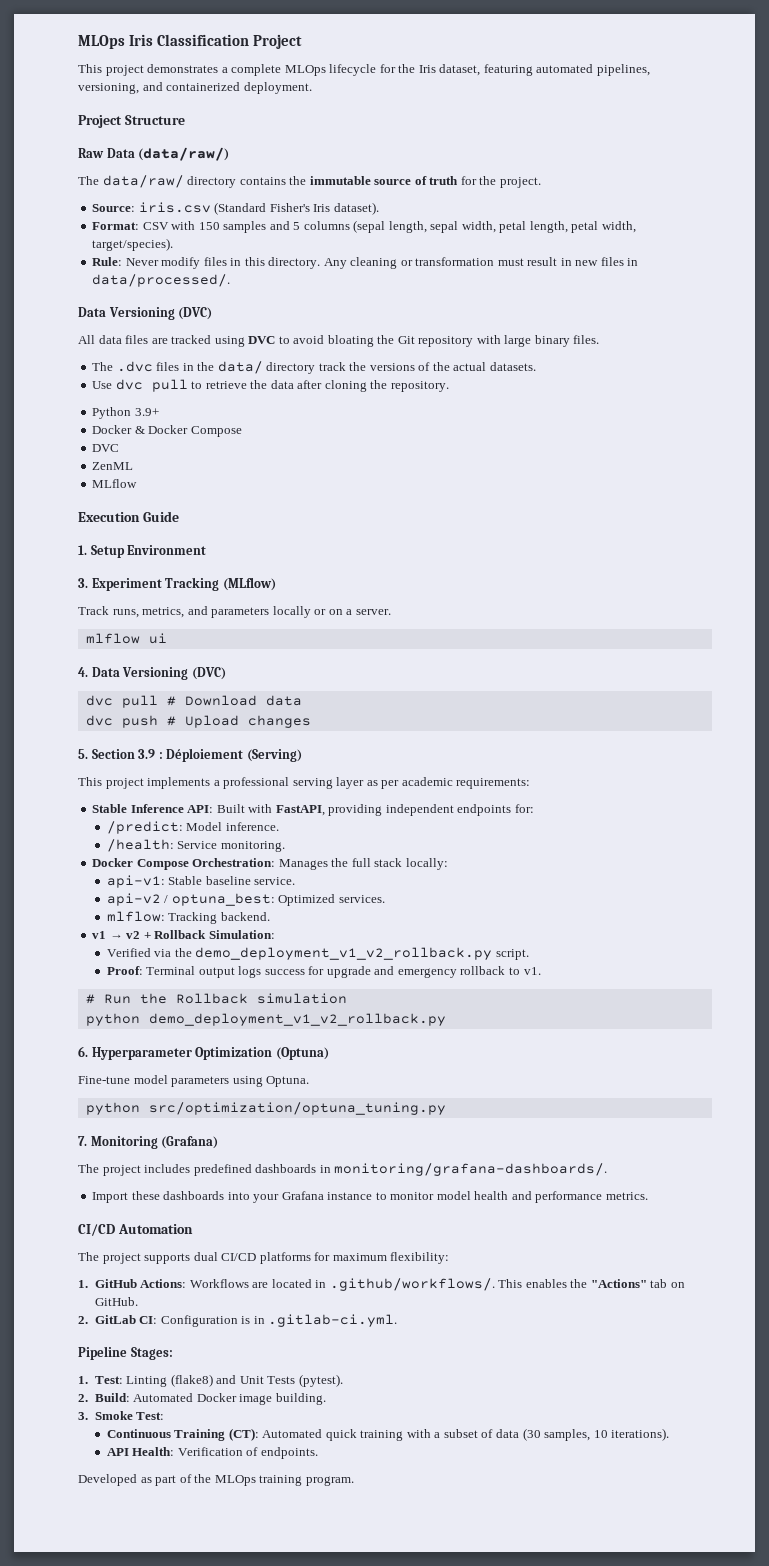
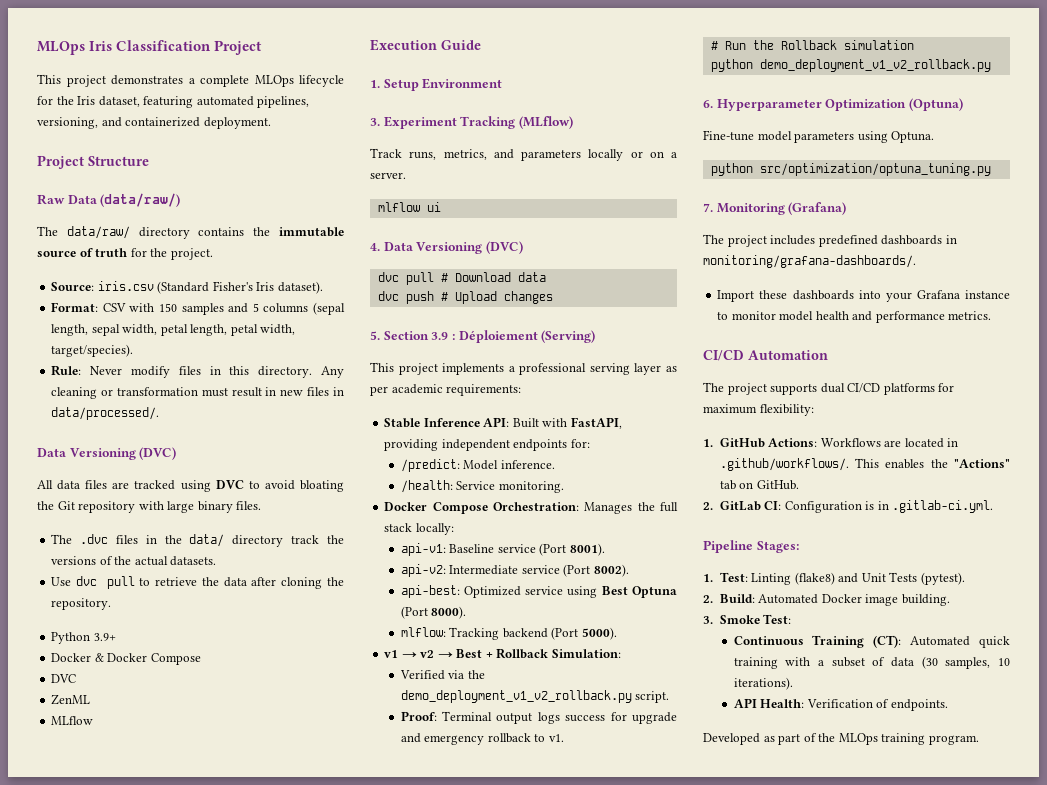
[168,876,296,885] [106,893,385,906] Stable baseline service. // api-v2 / optuna_best: Optimized services. -> [449,543,605,556] [400,564,629,577] [400,585,677,598] [400,606,467,619] Baseline service (Port 8001). // api-v2: Intermediate service (Port 8002). // api-best: Optimized service using Best Optuna (Port 8000).
[220,912,270,921] backend. -> [502,627,617,640] backend (Port 5000).
(141, 935) none -> [437,649,483,658] → Best

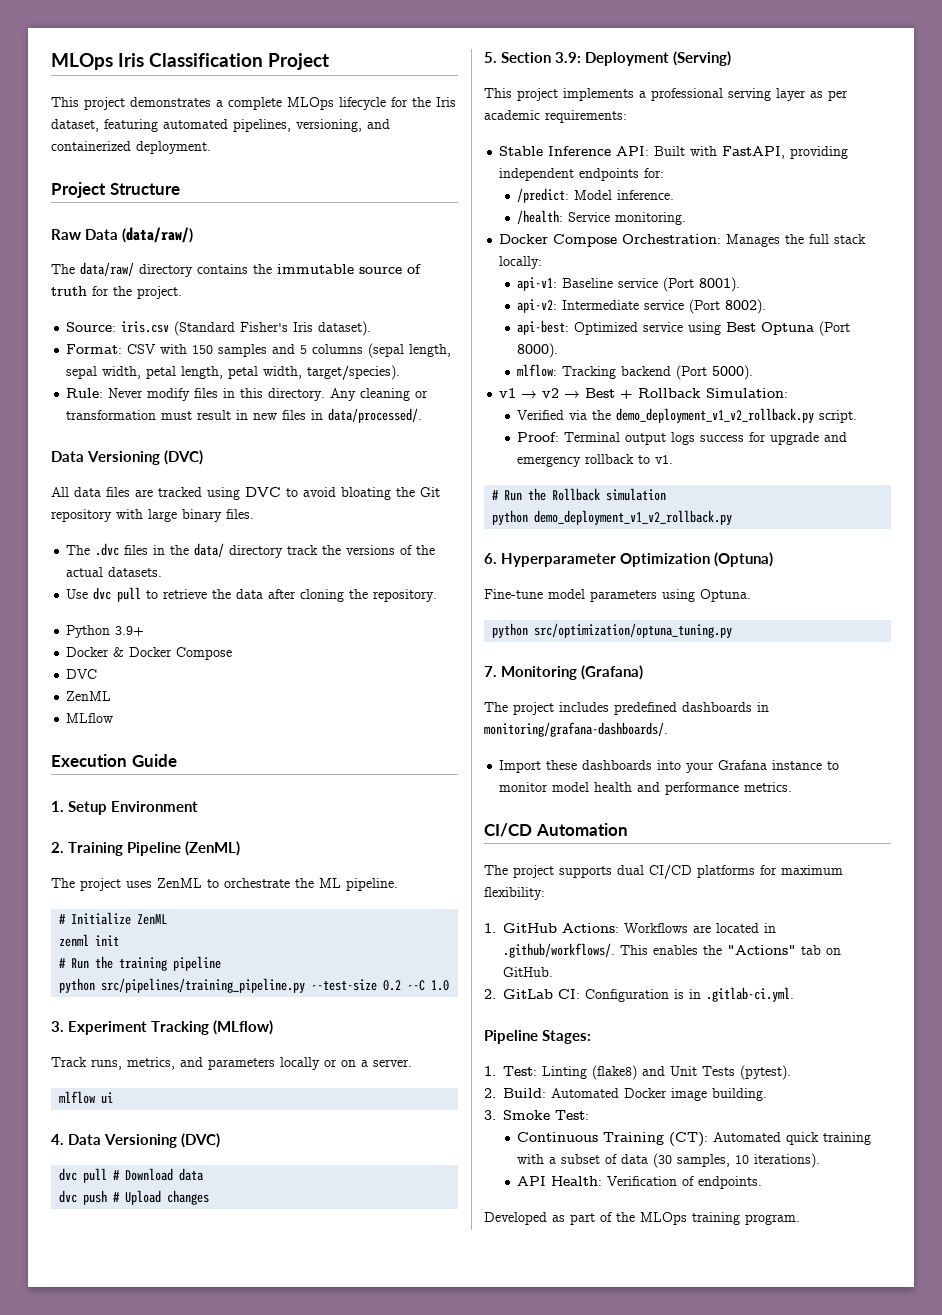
(503, 83) none -> [51,841,241,856] [51,878,398,891] [59,912,168,925] [59,934,120,947] [59,956,222,971] [59,978,450,993] // 2. Training Pipeline (ZenML) // The project uses ZenML to orchestrate the ML pipeline. // # Initialize ZenML // zenml init // # Run the training pipeline // python src/pipelines/training_pipeline.py --test-size 0.2 --C 1.0
[431,330,538,343] 3.9 : Déploiement -> [555,52,670,66] 3.9: Deployment

